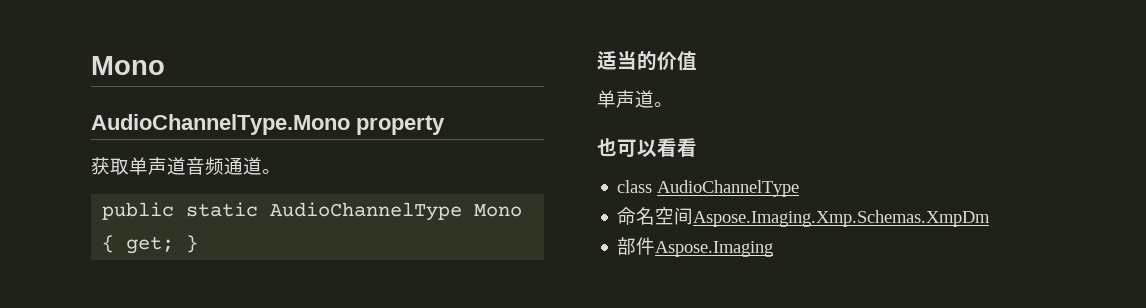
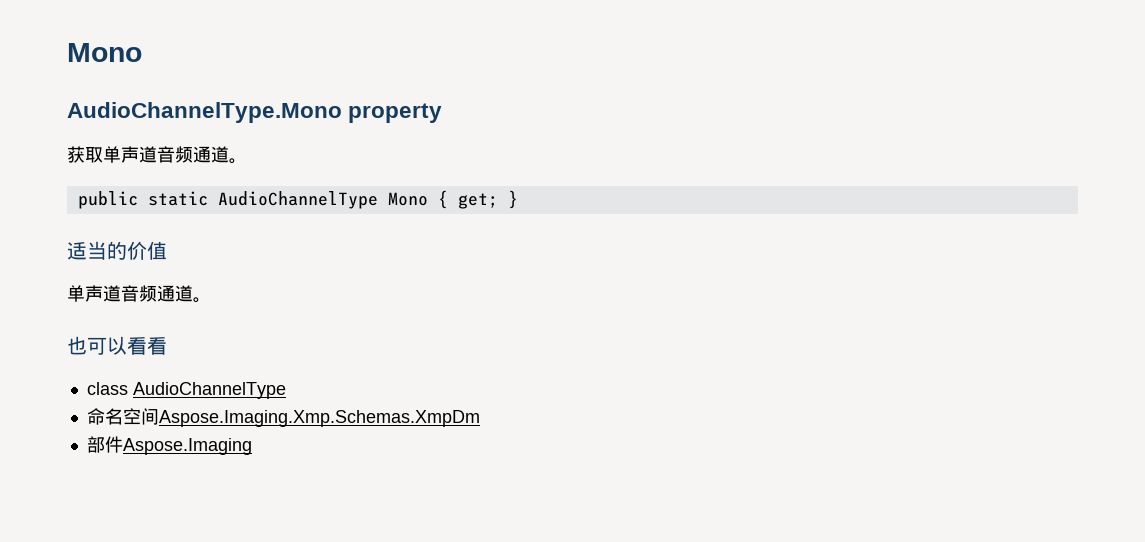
(654, 99) none -> [121,285,193,302] 音频通道

